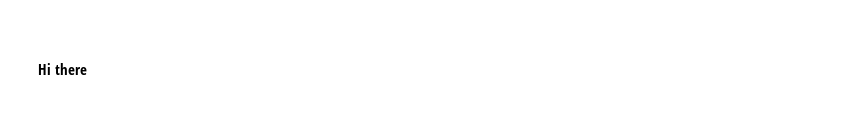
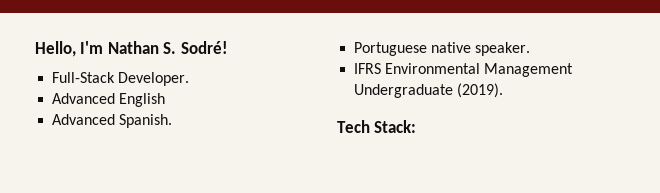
[38,63,87,75] Hi there -> [35,41,228,57] [52,72,190,86] [52,93,166,107] [52,114,173,128] [354,42,531,56] [354,63,574,77] [354,83,504,98] [337,120,417,133] Hello, I'm Nathan S. Sodré! // Full-Stack Developer. // Advanced English // Advanced Spanish. // Portuguese native speaker. // IFRS Environmental Management Undergraduate (2019). // Tech Stack:

